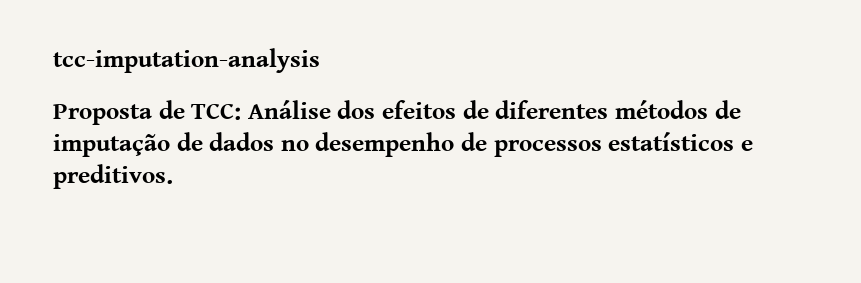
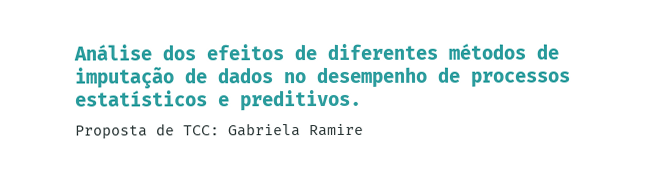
[53,48,320,73] [53,100,242,125] tcc-imputation-analysis // Proposta de TCC: -> (73, 52) none
(173, 176) none -> [75,123,364,139] // Proposta de TCC: Gabriela Ramire

